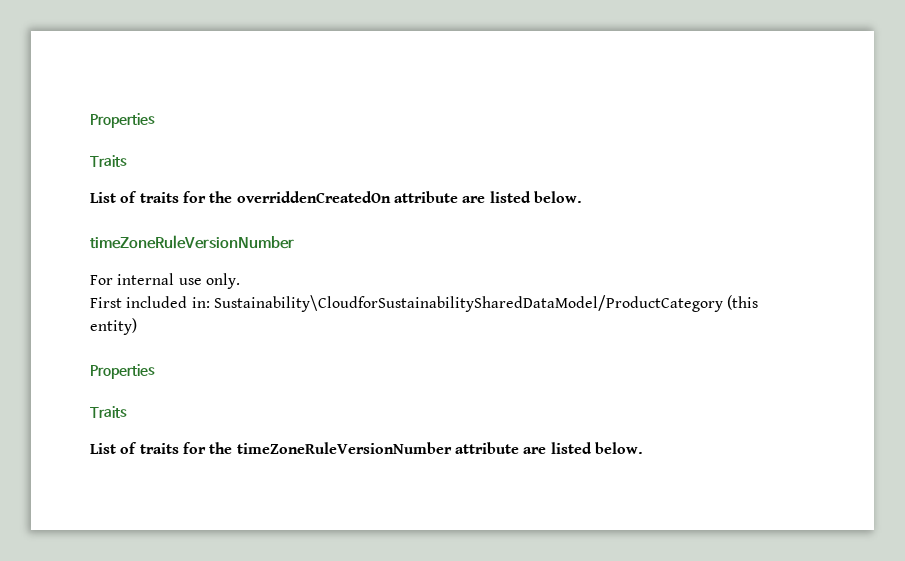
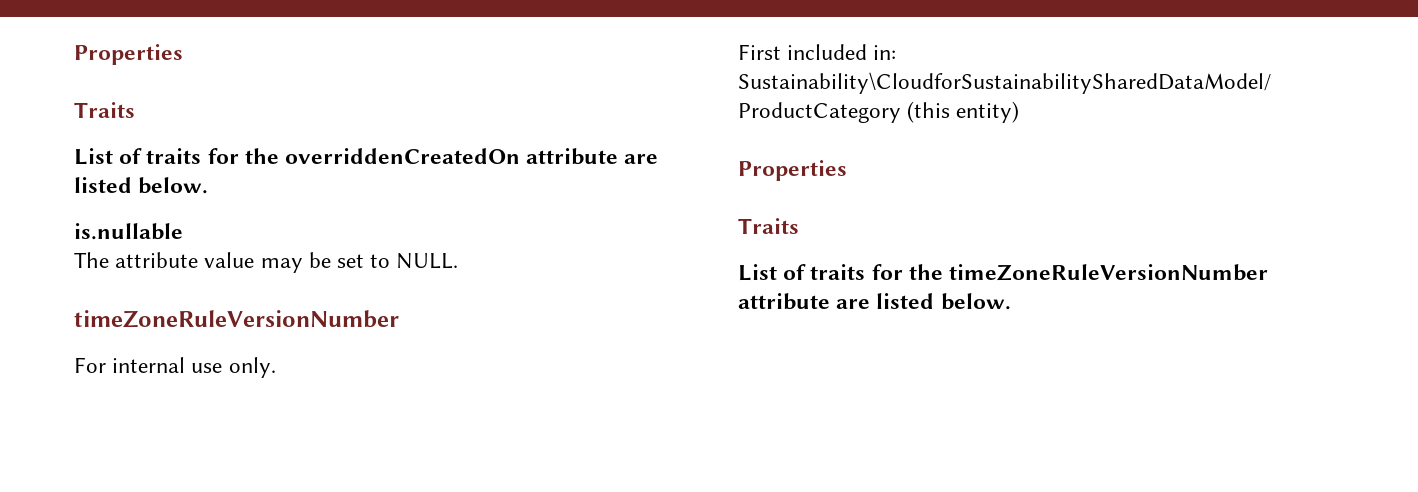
(582, 197) none -> [74,223,183,240] [74,252,459,273] // is.nullable // The attribute value may be set to NULL.

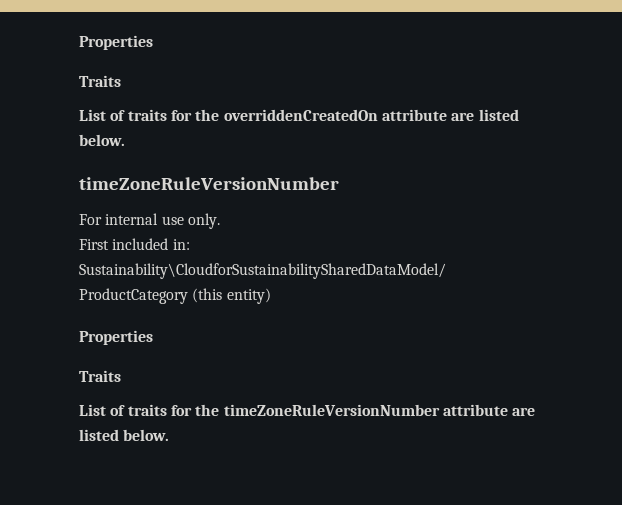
[74,223,183,240] [74,252,459,273] // is.nullable // The attribute value may be set to NULL. -> (125, 140) none

